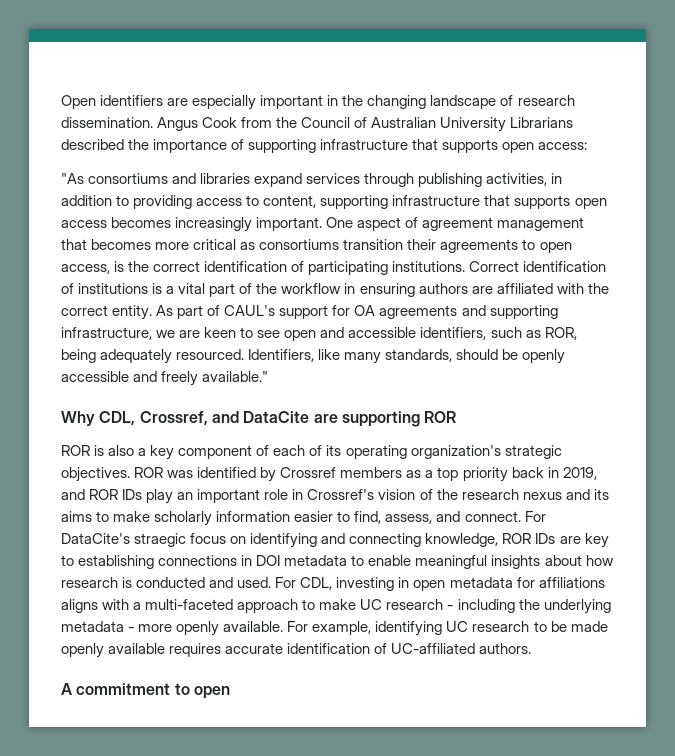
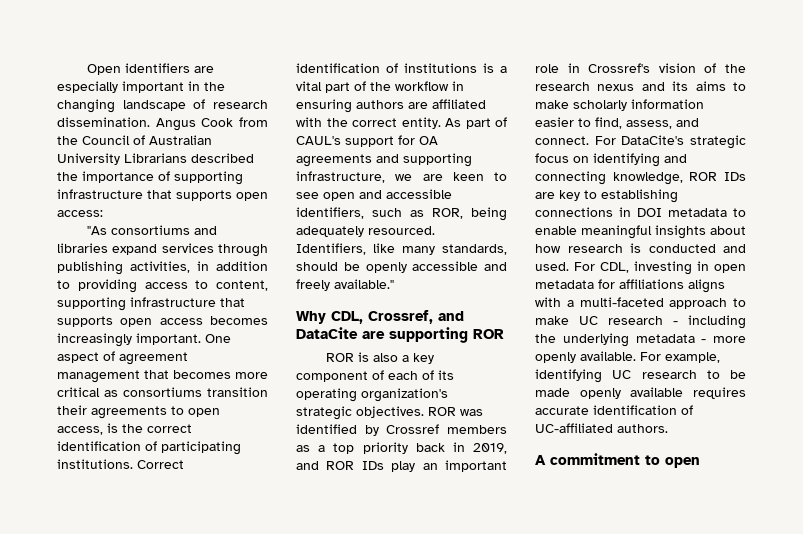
[134,533,187,547] straegic -> [690,135,746,149] strategic

